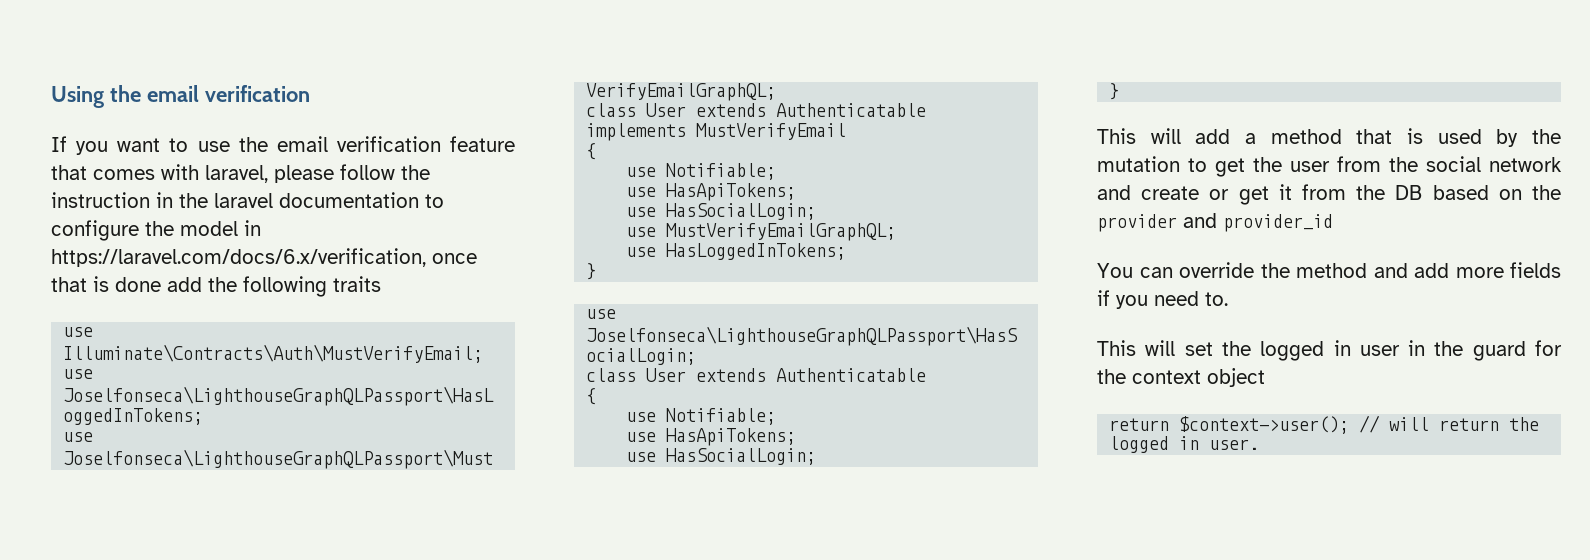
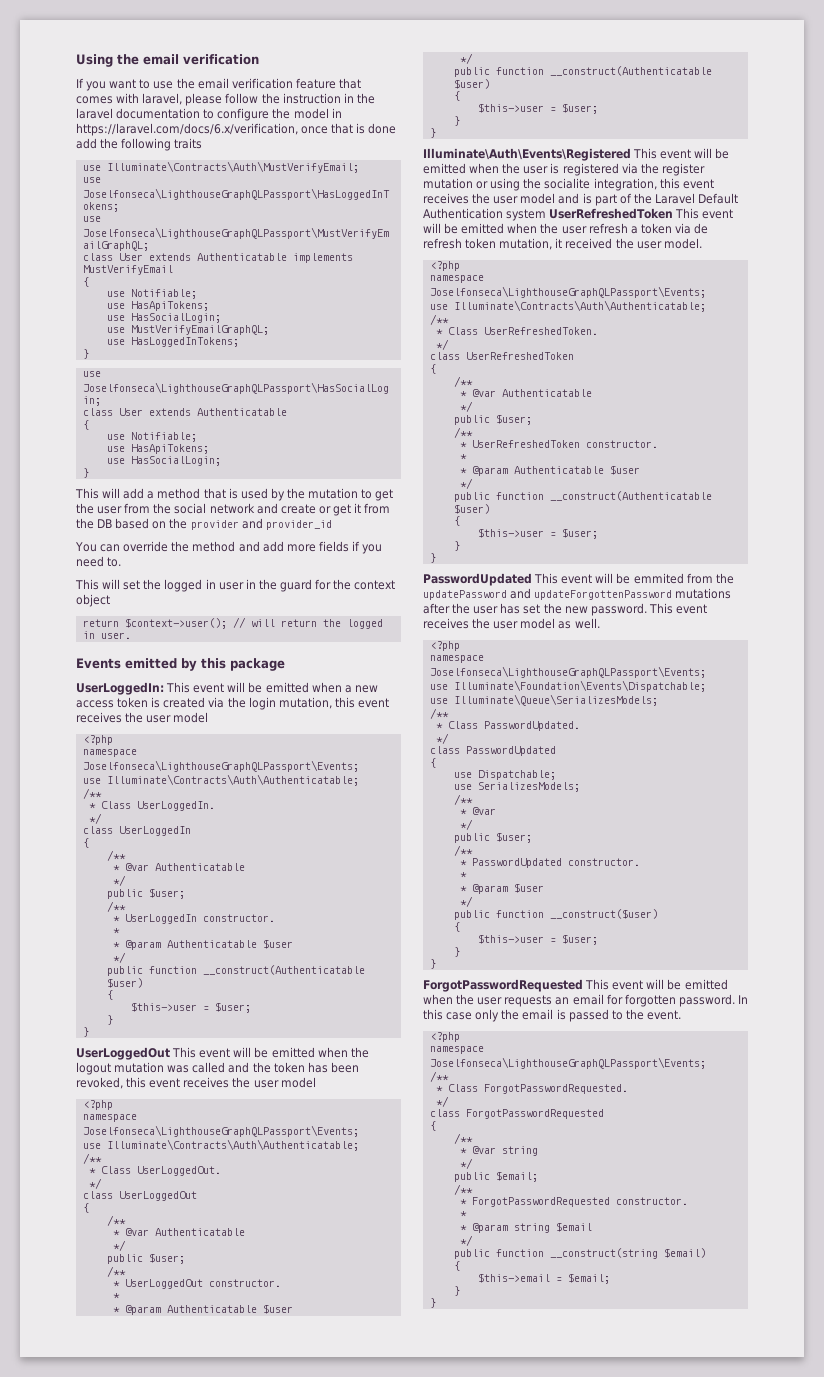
(1260, 444) none -> [76,658,285,671] [76,682,378,695] [76,697,389,710] [76,712,209,723] [82,735,113,745] [82,749,137,757] [82,760,359,772] [82,774,359,786] [82,788,102,799] [88,801,215,811] [88,813,102,824] [82,826,191,836] [82,838,89,848] [106,850,126,861] [112,863,245,871] [112,875,126,886] [106,888,185,899] [106,901,126,912] [112,914,275,924] [112,928,120,934] [112,939,293,950] [112,952,126,963] [106,965,365,976] [106,978,143,988] [106,990,113,1000] [130,1002,251,1013] [106,1015,113,1025] [82,1027,89,1037] [76,1047,369,1060] [76,1062,359,1075] [76,1077,316,1089] [82,1100,113,1110] [82,1114,137,1122] [82,1125,359,1137] [82,1139,359,1151] [82,1153,102,1164] [88,1166,221,1176] [88,1178,102,1189] [82,1191,197,1201] [82,1203,89,1213] [106,1215,126,1226] [112,1228,245,1236] [112,1240,126,1251] [106,1253,185,1264] [106,1266,126,1277] [112,1279,281,1289] [112,1293,120,1299] [112,1304,293,1315] [459,53,473,64] [453,66,712,77] [453,79,490,89] [453,91,460,101] [477,103,598,114] [453,116,460,126] [429,128,436,138] [423,148,730,161] [423,163,705,176] [423,178,714,191] [423,193,739,206] [423,208,734,221] [423,223,709,234] [423,238,702,250] [429,261,460,271] [429,275,484,283] [429,286,706,298] [429,300,706,312] [429,314,449,325] [435,327,598,335] [435,339,449,350] [429,352,574,360] [429,364,436,374] [453,376,473,387] [459,389,592,397] [459,401,473,412] [453,414,532,425] [453,427,473,438] [459,440,658,448] [459,454,467,460] [459,465,640,476] [459,478,473,489] [453,491,712,502] [453,504,490,514] [453,516,460,526] [477,528,598,539] [453,541,460,551] [429,553,436,563] [423,573,734,586] [423,588,732,600] [423,603,707,616] [423,618,600,629] [429,641,460,651] [429,655,484,663] [429,666,706,678] [429,680,706,692] [429,694,658,706] [429,708,449,719] [435,721,580,731] [435,733,449,744] [429,746,556,756] [429,758,436,768] [453,770,556,780] [453,782,580,792] [453,794,473,805] [459,807,496,815] [459,819,473,830] [453,832,532,843] [453,845,473,856] [459,858,640,868] [459,872,467,878] [459,883,544,894] [459,896,473,907] [453,909,658,920] [453,922,460,932] [477,934,598,945] [453,947,460,957] [429,959,436,969] [423,979,728,992] [423,994,748,1007] [423,1009,681,1022] [429,1032,460,1042] [429,1046,484,1054] [429,1057,706,1069] [429,1071,449,1082] [435,1084,628,1094] [435,1096,449,1107] [429,1109,604,1119] [429,1121,436,1131] [453,1133,473,1144] [459,1146,538,1156] [459,1158,473,1169] [453,1171,538,1182] [453,1184,473,1195] [459,1197,688,1207] [459,1211,467,1217] [459,1222,592,1233] [459,1235,473,1246] [453,1248,706,1259] [453,1261,460,1271] [477,1273,610,1284] [453,1286,460,1296] [429,1298,436,1308] // Events emitted by this package // UserLoggedIn: This event will be emitted when a new access token is created via the login mutation, this event receives the user model // <?php // namespace Joselfonseca\LighthouseGraphQLPassport\Events; // use Illuminate\Contracts\Auth\Authenticatable; // /** // * Class UserLoggedIn. // */ // class UserLoggedIn // { // /** // * @var Authenticatable // */ // public $user; // /** // * UserLoggedIn constructor. // * // * @param Authenticatable $user // */ // public function __construct(Authenticatable $user) // { // $this->user = $user; // } // } // UserLoggedOut This event will be emitted when the logout mutation was called and the token has been revoked, this event receives the user model // <?php // namespace Joselfonseca\LighthouseGraphQLPassport\Events; // use Illuminate\Contracts\Auth\Authenticatable; // /** // * Class UserLoggedOut. // */ // class UserLoggedOut // { // /** // * @var Authenticatable // */ // public $user; // /** // * UserLoggedOut constructor. // * // * @param Authenticatable $user // */ // public function __construct(Authenticatable $user) // { // $this->user = $user; // } // } // Illuminate\Auth\Events\Registered This event will be emitted when the user is registered via the register mutation or using the socialite integration, this event receives the user model and is part of the Laravel Default Authentication system UserRefreshedToken This event will be emitted when the user refresh a token via de refresh token mutation, it received the user model. // <?php // namespace Joselfonseca\LighthouseGraphQLPassport\Events; // use Illuminate\Contracts\Auth\Authenticatable; // /** // * Class UserRefreshedToken. // */ // class UserRefreshedToken // { // /** // * @var Authenticatable // */ // public $user; // /** // * UserRefreshedToken constructor. // * // * @param Authenticatable $user // */ // public function __construct(Authenticatable $user) // { // $this->user = $user; // } // } // PasswordUpdated This event will be emmited from the updatePassword and updateForgottenPassword mutations after the user has set the new password. This event receives the user model as well. // <?php // namespace Joselfonseca\LighthouseGraphQLPassport\Events; // use Illuminate\Foundation\Events\Dispatchable; // use Illuminate\Queue\SerializesModels; // /** // * Class PasswordUpdated. // */ // class PasswordUpdated // { // use Dispatchable; // use SerializesModels; // /** // * @var // */ // public $user; // /** // * PasswordUpdated constructor. // * // * @param $user // */ // public function __construct($user) // { // $this->user = $user; // } // } // ForgotPasswordRequested This event will be emitted when the user requests an email for forgotten password. In this case only the email is passed to the event. // <?php // namespace Joselfonseca\LighthouseGraphQLPassport\Events; // /** // * Class ForgotPasswordRequested. // */ // class ForgotPasswordRequested // { // /** // * @var string // */ // public $email; // /** // * ForgotPasswordRequested constructor. // * // * @param string $email // */ // public function __construct(string $email) // { // $this->email = $email; // } // }

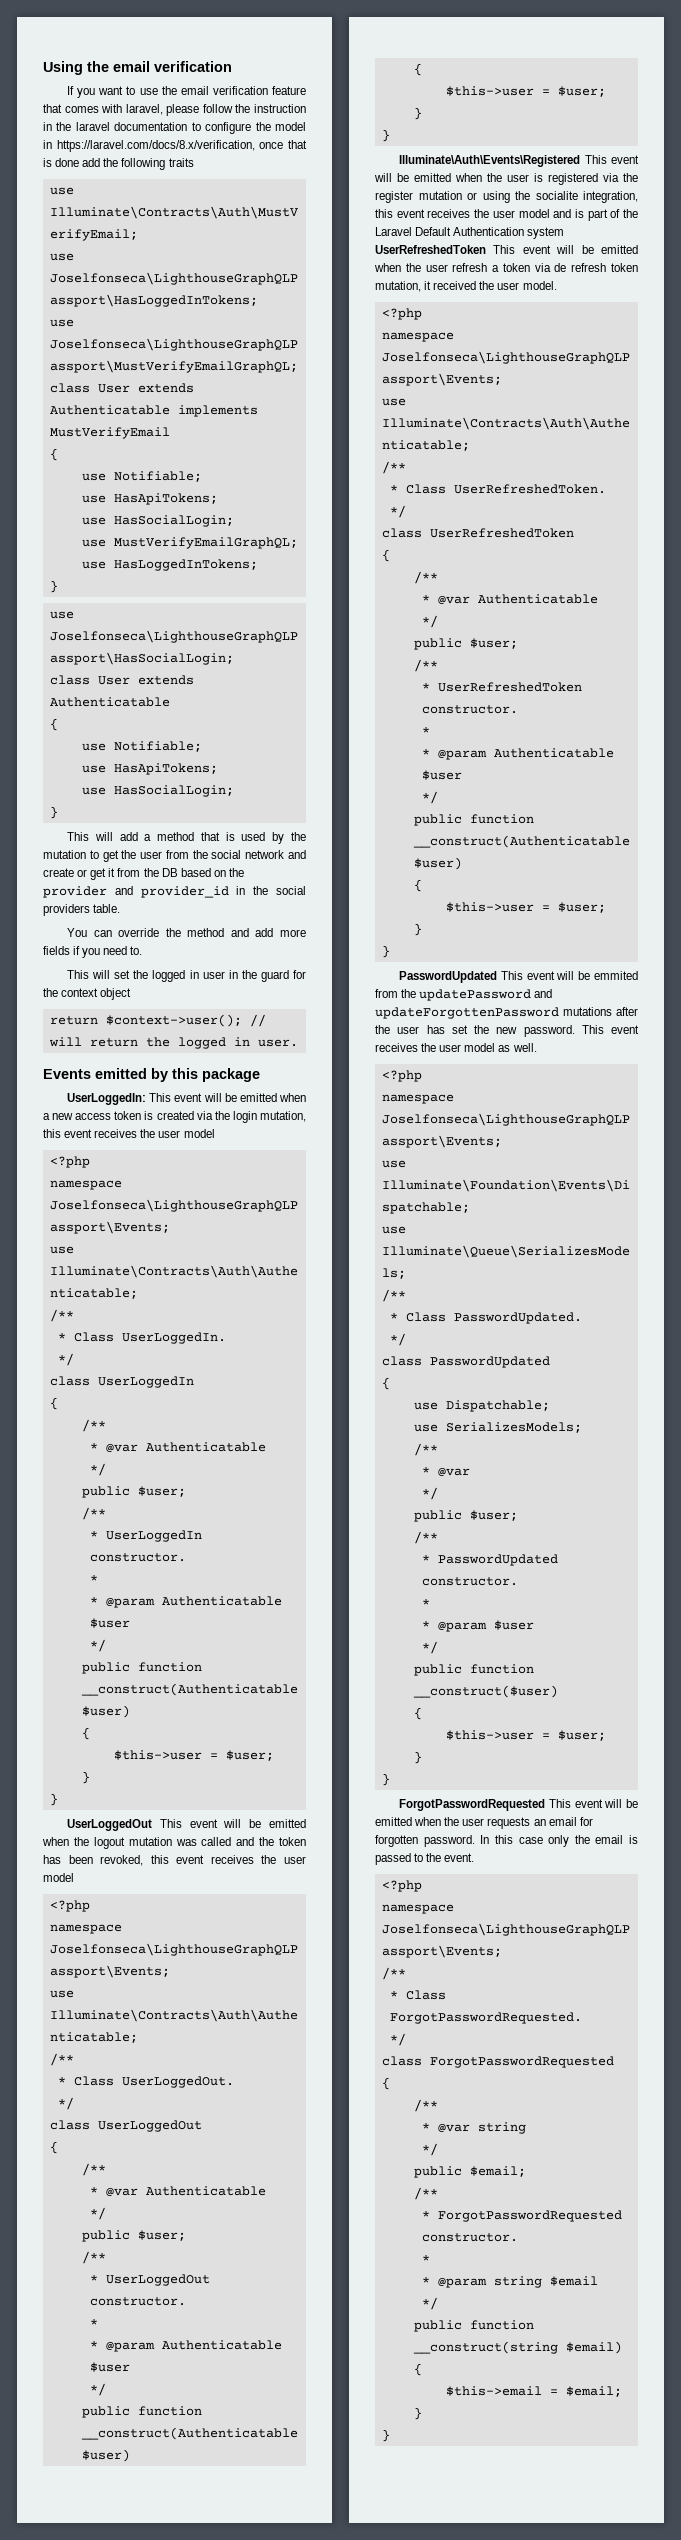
[76,123,298,136] https://laravel.com/docs/6.x/verification, -> [56,140,255,152] https://laravel.com/docs/8.x/verification,
(332, 525) none -> [236,886,306,895] [43,904,121,916] in the social providers table.

